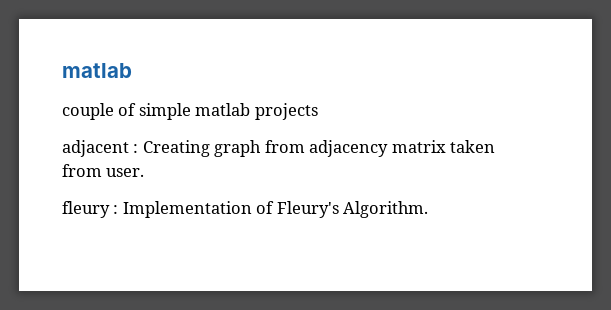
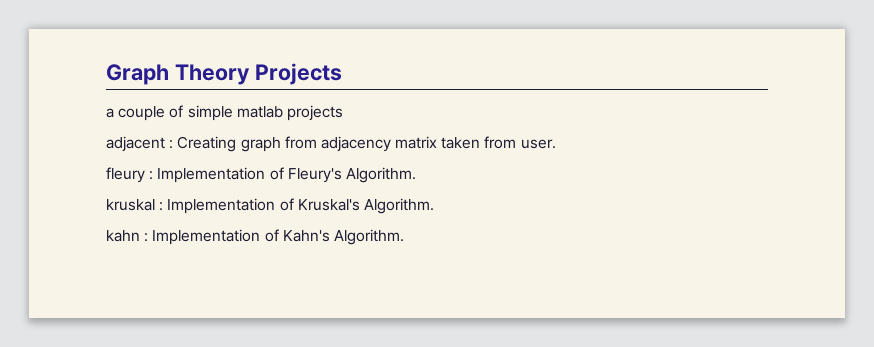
[62,63,132,78] matlab // -> [106,63,342,85] [106,108,114,118] Graph Theory Projects // a
(429, 209) none -> [106,198,434,214] [106,229,404,245] // kruskal : Implementation of Kruskal's Algorithm. // kahn : Implementation of Kahn's Algorithm.

